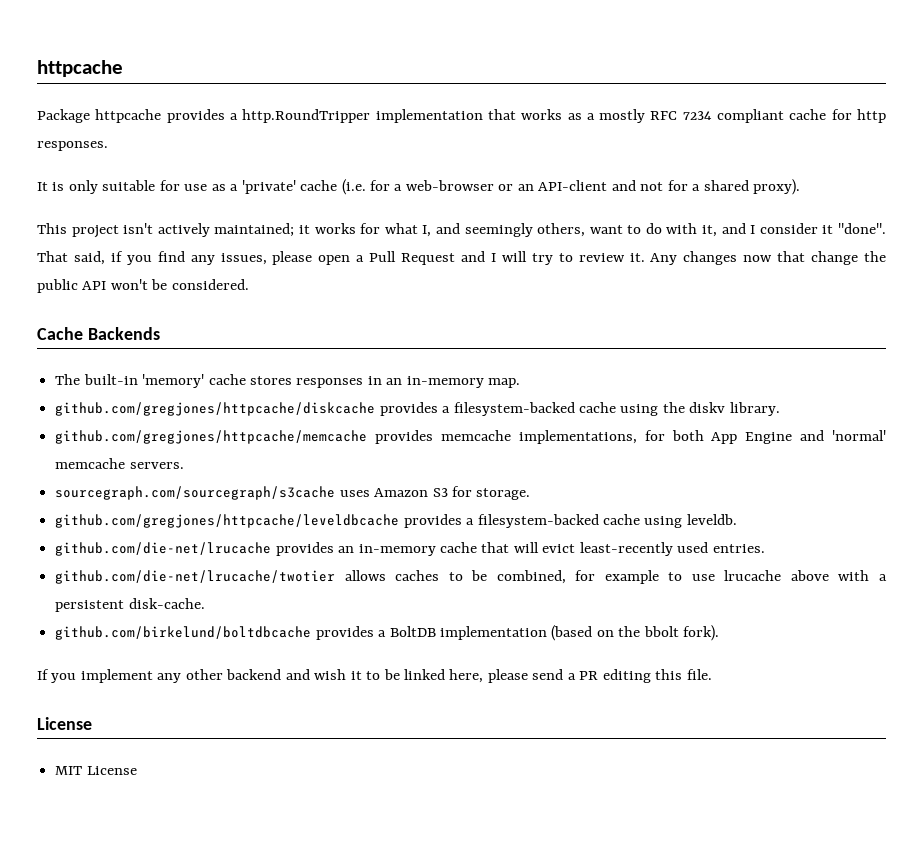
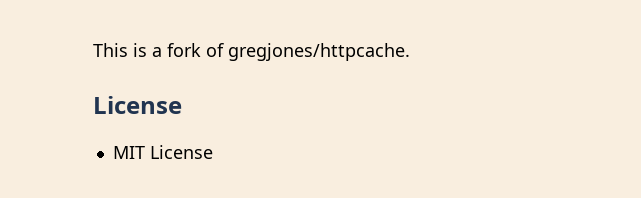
[37,60,123,77] [37,109,886,123] [37,141,108,151] [37,179,801,195] [37,223,887,238] [37,251,886,265] [37,279,249,293] [37,327,160,340] [55,374,521,388] [55,402,780,416] [55,430,887,444] [55,458,184,469] [55,486,531,500] [55,514,737,528] [55,542,765,556] [55,570,887,584] [55,598,205,612] [55,625,720,641] [37,669,712,683] httpcache // Package httpcache provides a http.RoundTripper implementation that works as a mostly RFC 7234 compliant cache for http responses. // It is only suitable for use as a 'private' cache (i.e. for a web-browser or an API-client and not for a shared proxy). // This project isn't actively maintained; it works for what I, and seemingly others, want to do with it, and I consider it "done". That said, if you find any issues, please open a Pull Request and I will try to review it. Any changes now that change the public API won't be considered. // Cache Backends // The built-in 'memory' cache stores responses in an in-memory map. // github.com/gregjones/httpcache/diskcache provides a filesystem-backed cache using the diskv library. // github.com/gregjones/httpcache/memcache provides memcache implementations, for both App Engine and 'normal' memcache servers. // sourcegraph.com/sourcegraph/s3cache uses Amazon S3 for storage. // github.com/gregjones/httpcache/leveldbcache provides a filesystem-backed cache using leveldb. // github.com/die-net/lrucache provides an in-memory cache that will evict least-recently used entries. // github.com/die-net/lrucache/twotier allows caches to be combined, for example to use lrucache above with a persistent disk-cache. // github.com/birkelund/boltdbcache provides a BoltDB implementation (based on the bbolt fork). // If you implement any other backend and wish it to be linked here, please send a PR editing this file. -> [93,43,410,61] This is a fork of gregjones/httpcache.

